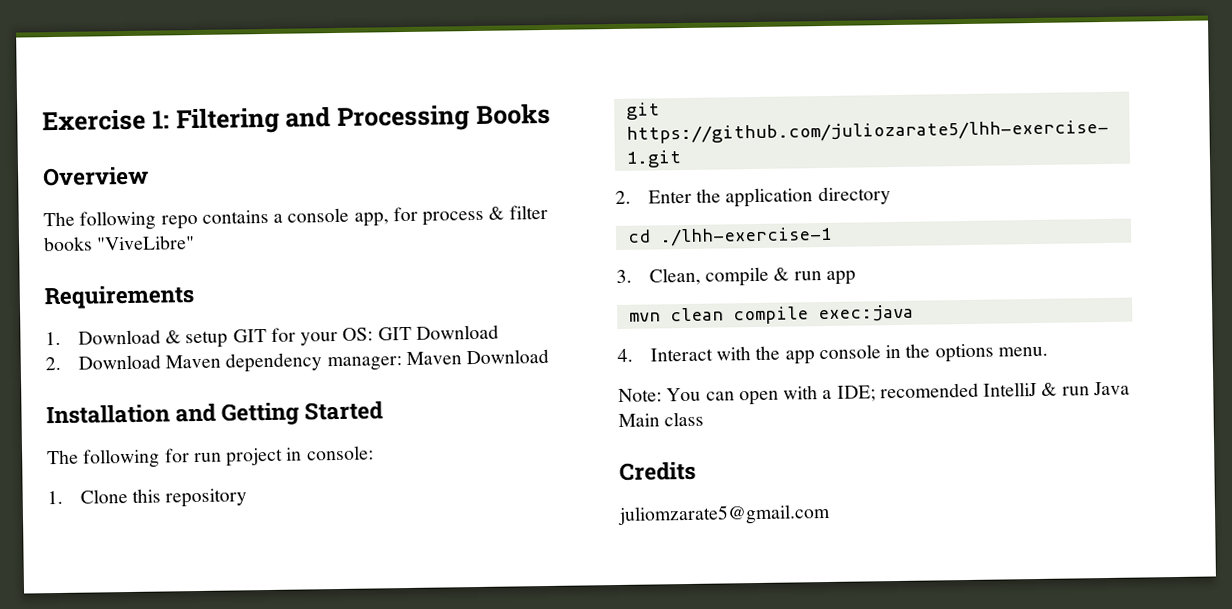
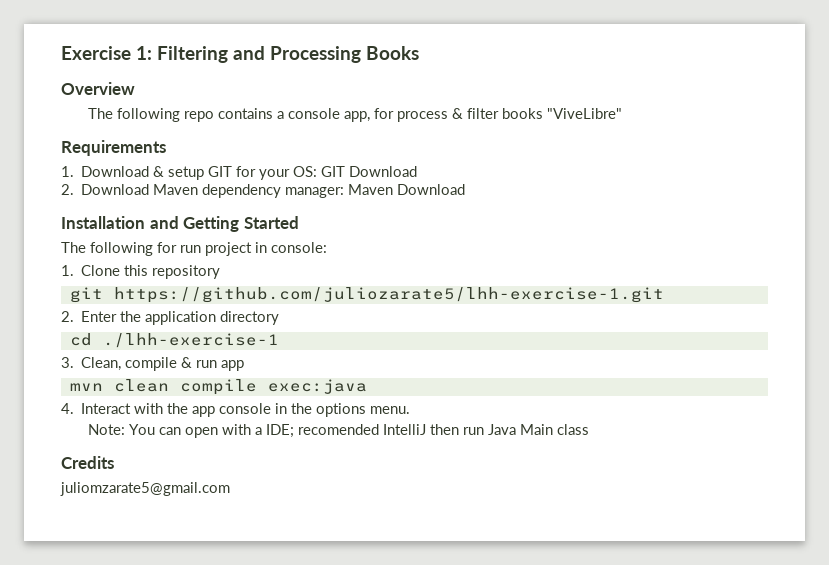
[1041,382,1058,396] & -> [430,424,460,435] then

